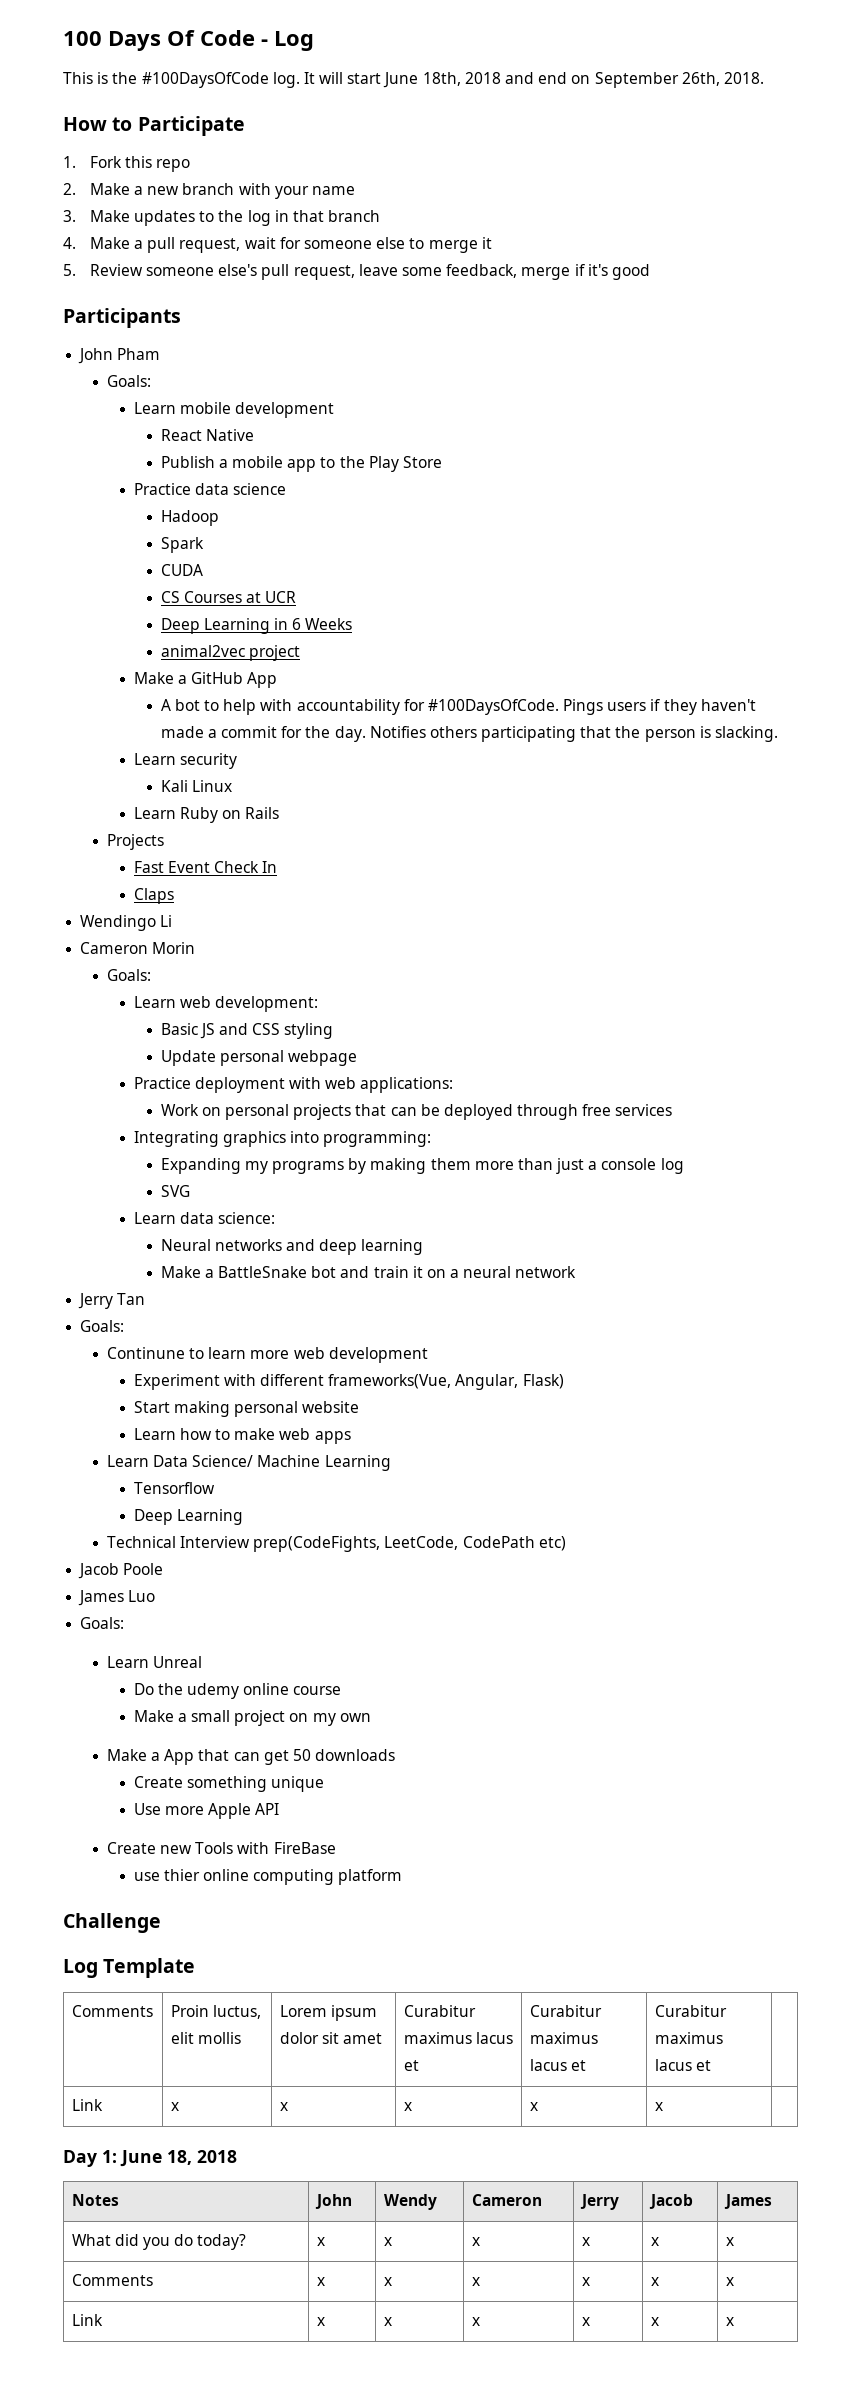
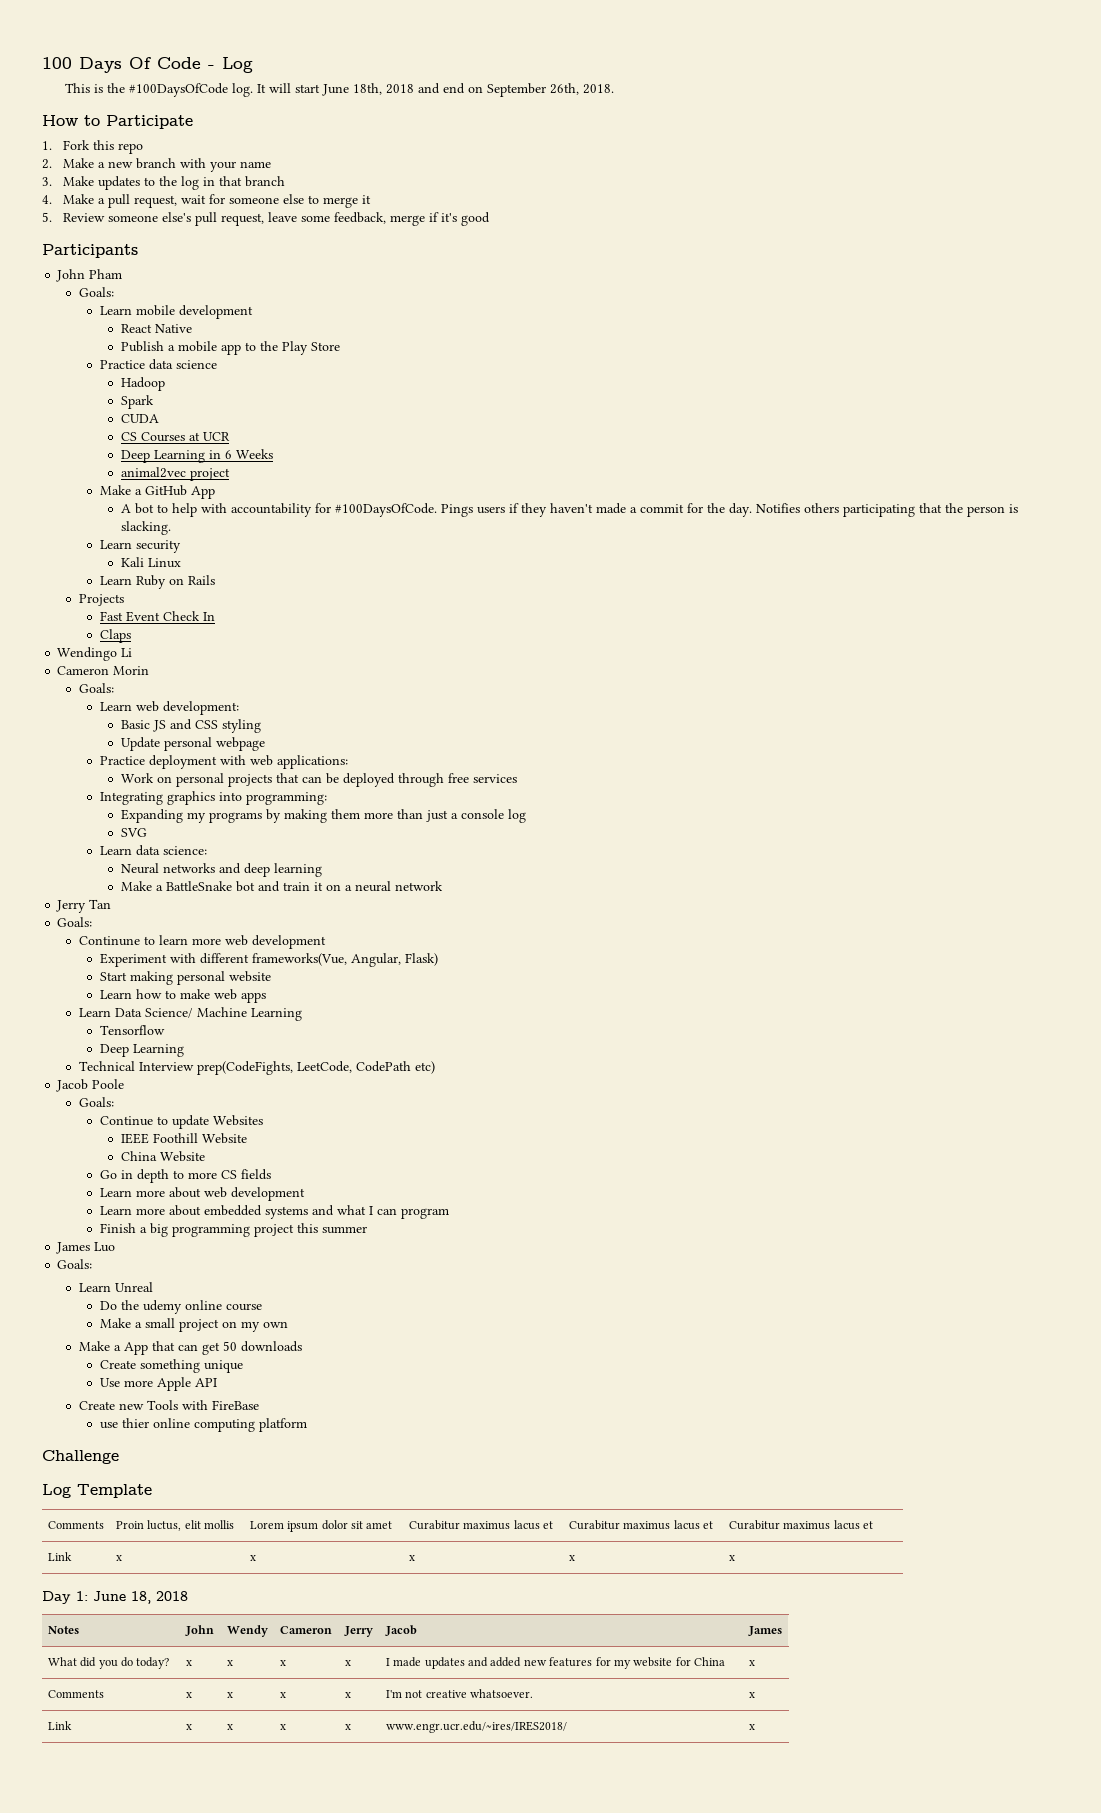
(164, 1569) none -> [78,1097,114,1107] [99,1115,263,1129] [120,1133,247,1144] [120,1151,205,1162] [99,1169,271,1183] [99,1187,305,1201] [99,1205,449,1219] [99,1223,367,1237] // Goals: // Continue to update Websites // IEEE Foothill Website // China Website // Go in depth to more CS fields // Learn more about web development // Learn more about embedded systems and what I can program // Finish a big programming project this summer
[650,2237,659,2246] x -> [385,1657,726,1669] I made updates and added new features for my website for China
[650,2277,659,2286] x -> [385,1689,534,1698] I'm not creative whatsoever.
[650,2317,659,2326] x -> [385,1721,567,1733] www.engr.ucr.edu/~ires/IRES2018/

